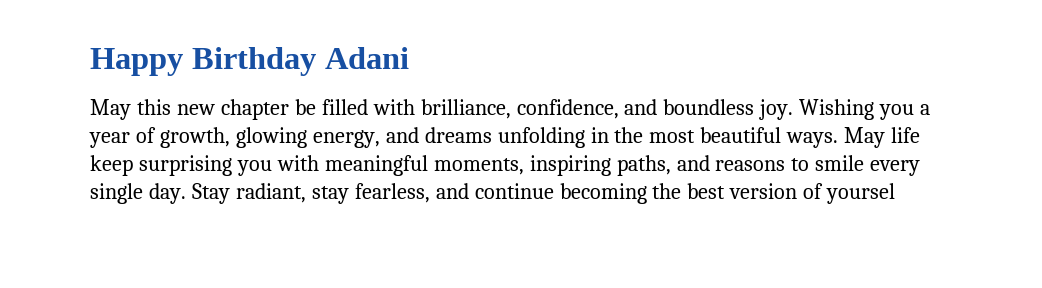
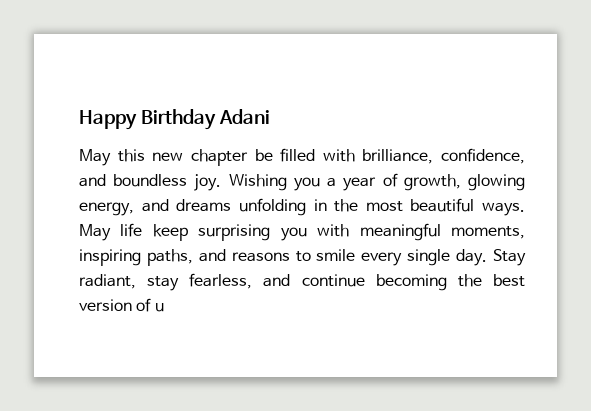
[826,183,896,204] yoursel -> [154,303,164,312] u

